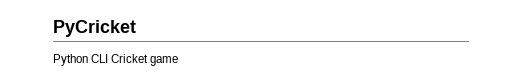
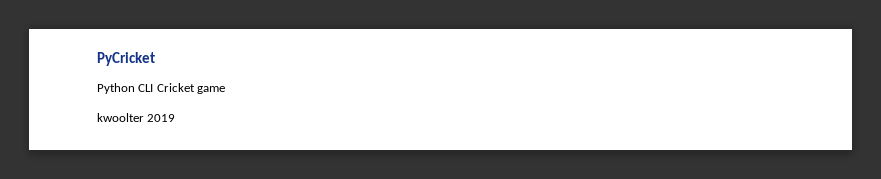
(179, 61) none -> [97,113,176,122] // kwoolter 2019

